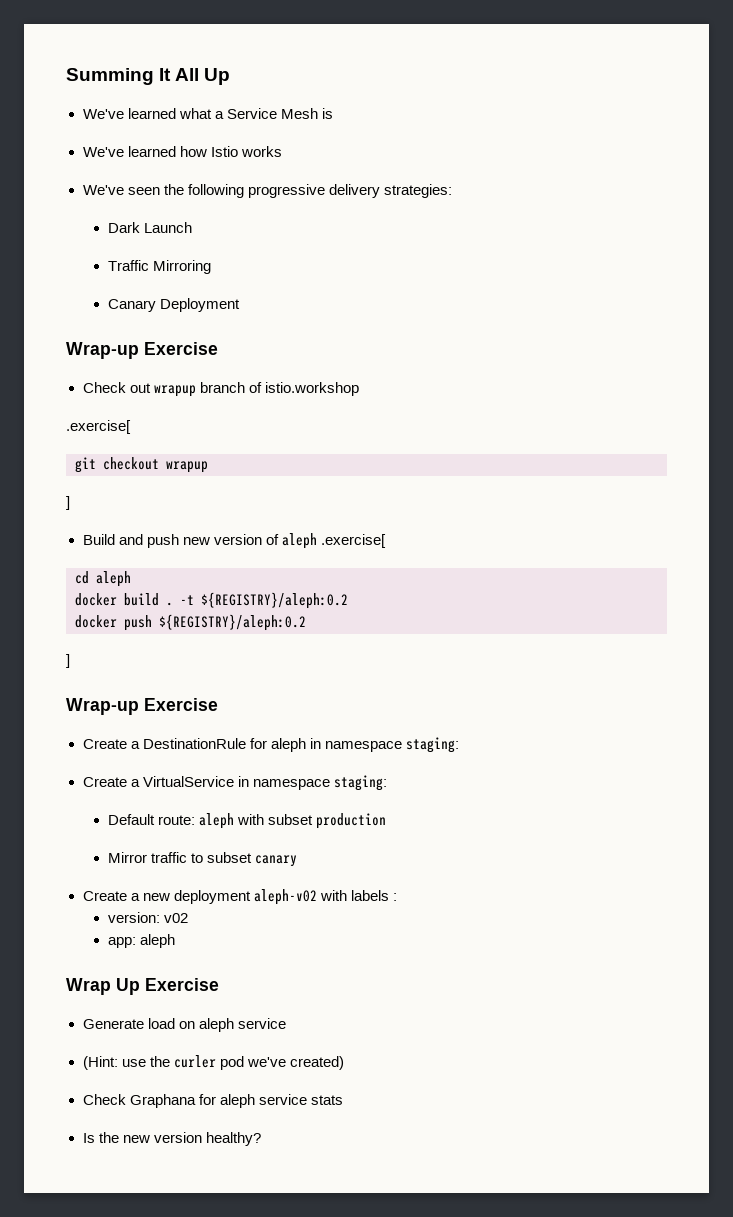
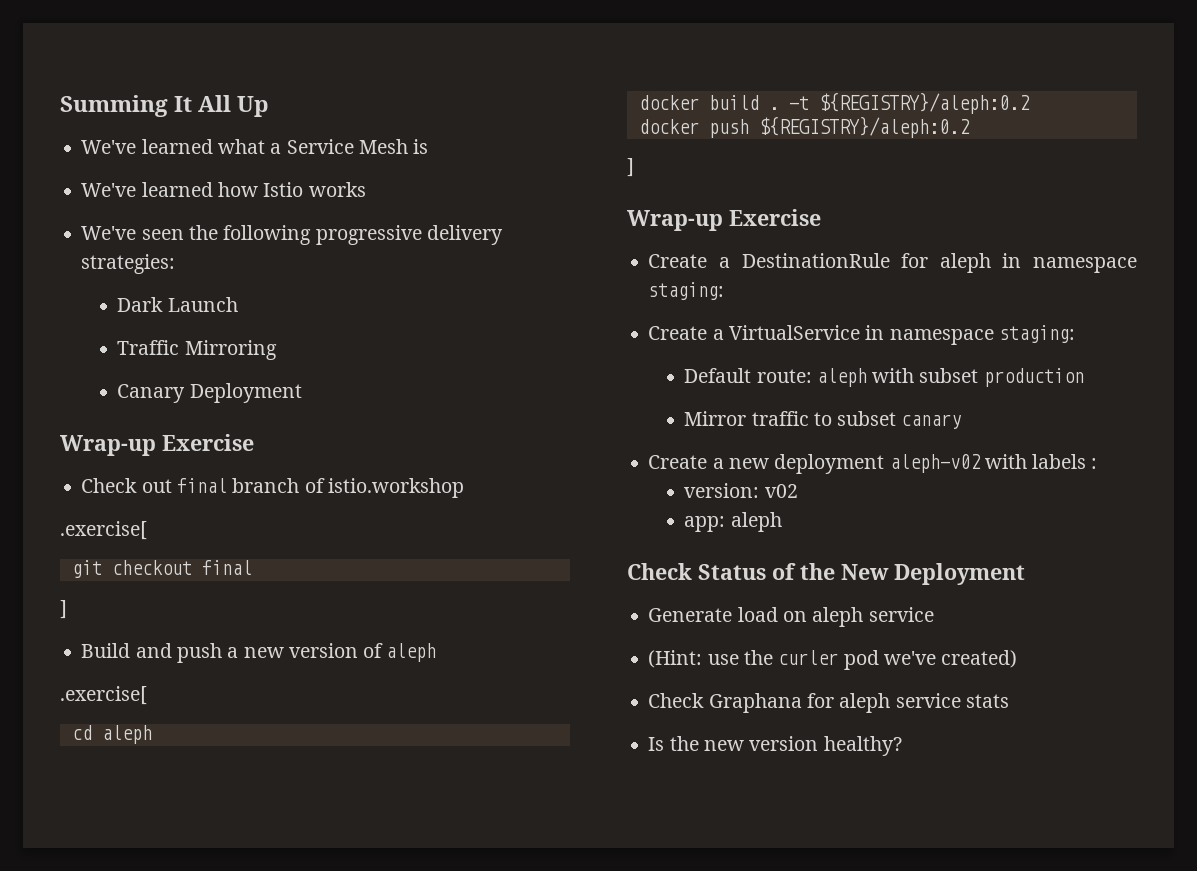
[153,385,196,397] wrapup -> [176,478,227,493] final
[166,461,208,473] wrapup -> [201,560,252,575] final
(179, 541) none -> [227,647,239,658] a
(317, 541) none -> (437, 652) //
[66,978,219,995] Wrap Up Exercise -> [627,563,1025,585] Check Status of the New Deployment

